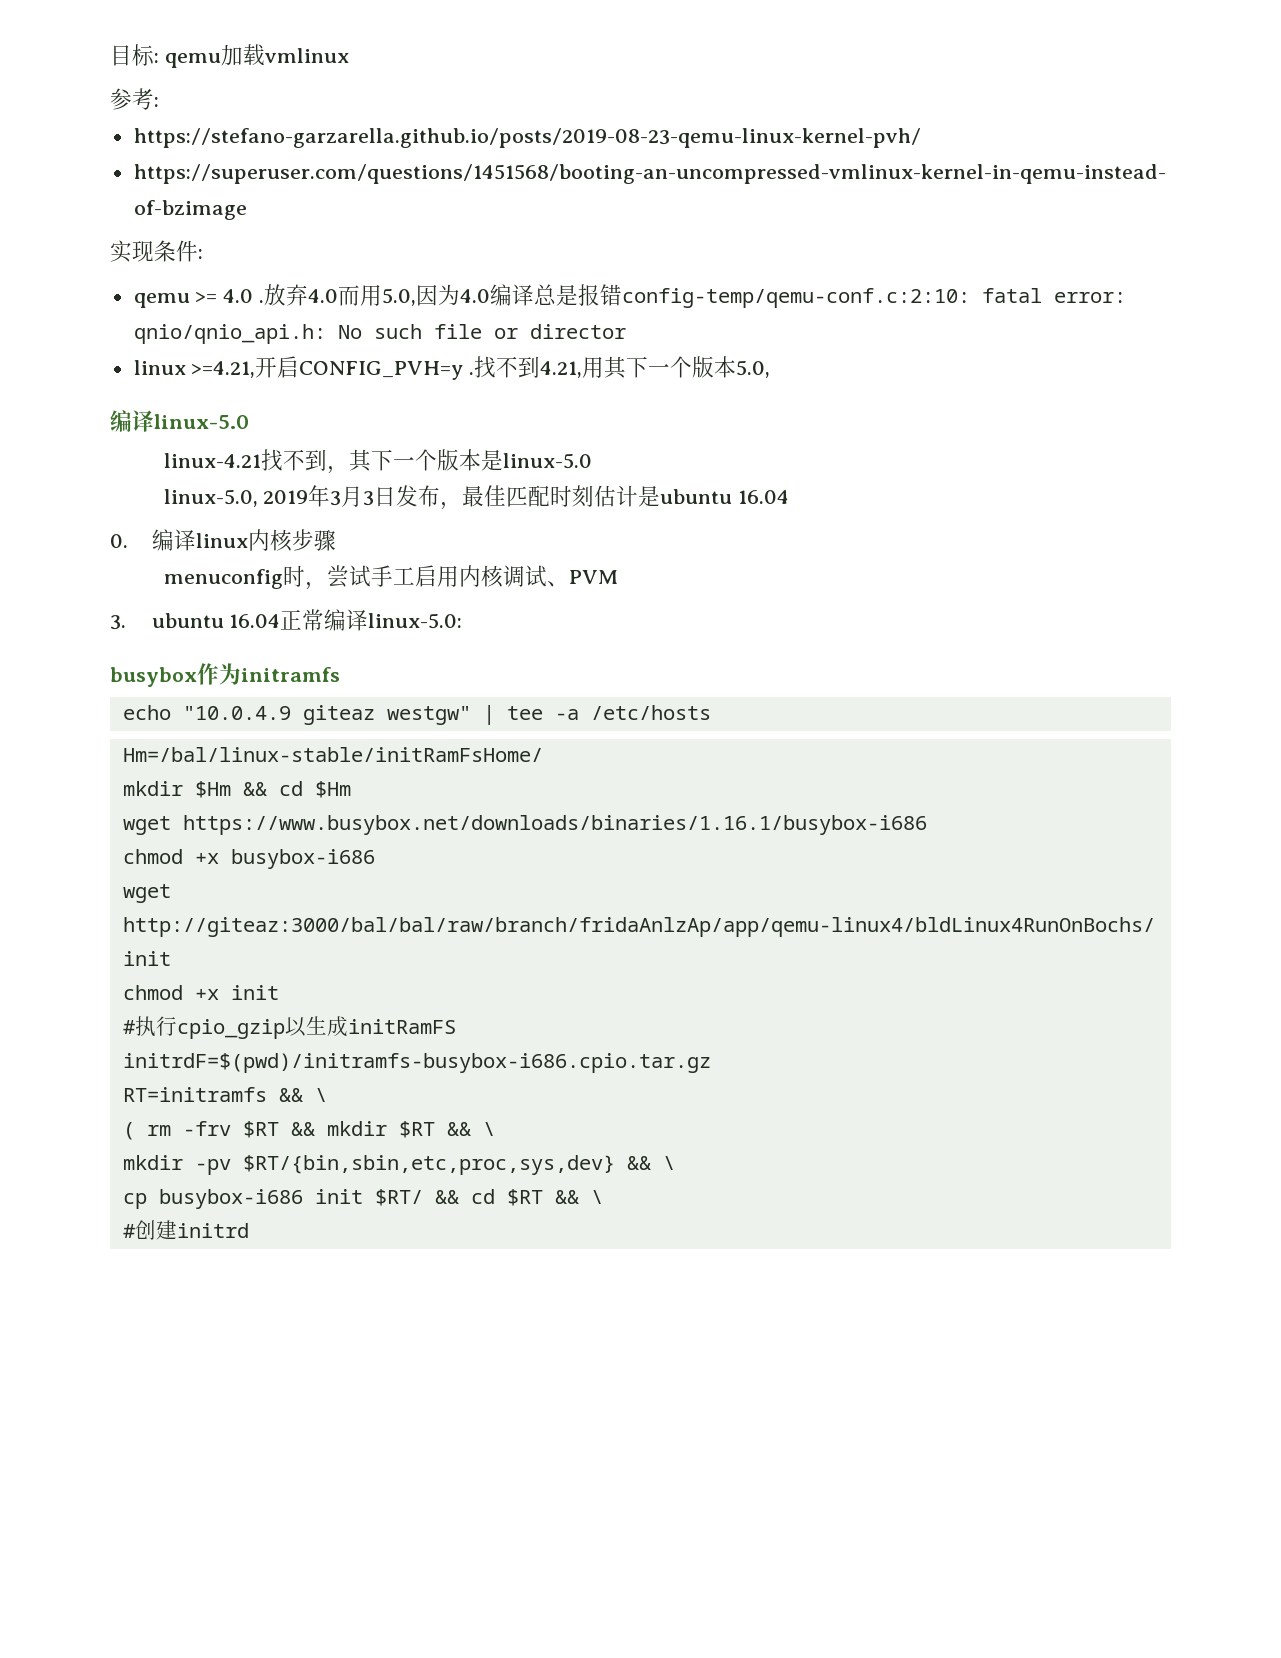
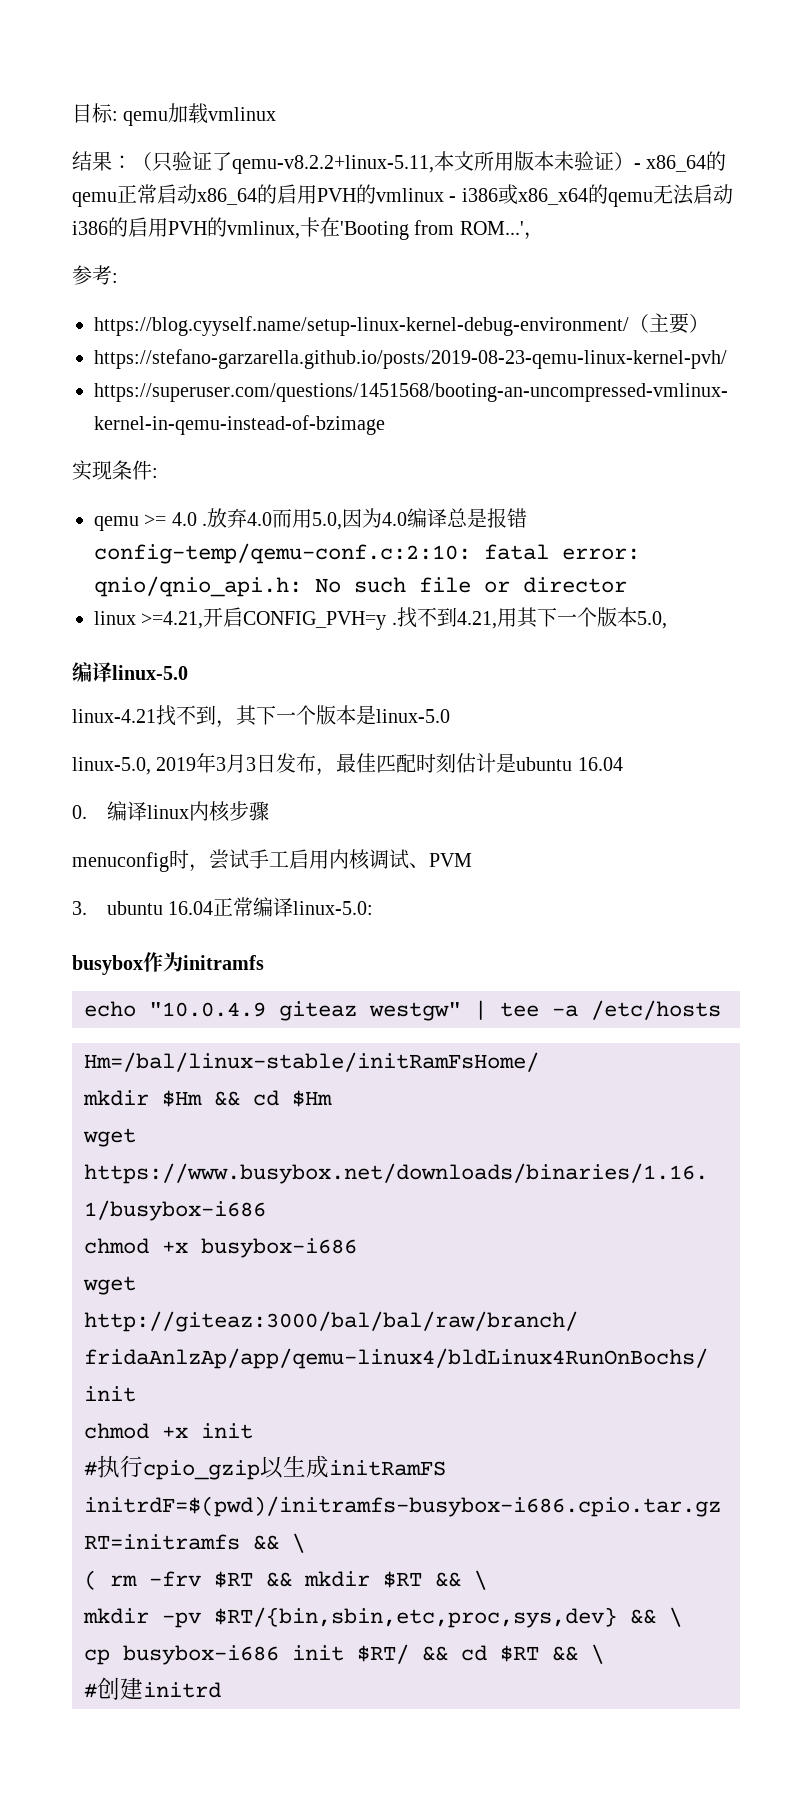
(349, 55) none -> [72,151,727,174] [72,184,733,207] [72,217,544,240] // 结果：（只验证了qemu-v8.2.2+linux-5.11,本文所用版本未验证）- x86_64的qemu正常启动x86_64的启用PVH的vmlinux - i386或x86_x64的qemu无法启动i386的启用PVH的vmlinux,卡在'Booting from ROM...'，
(159, 102) none -> [94,313,709,336] // https://blog.cyyself.name/setup-linux-kernel-debug-environment/（主要）

